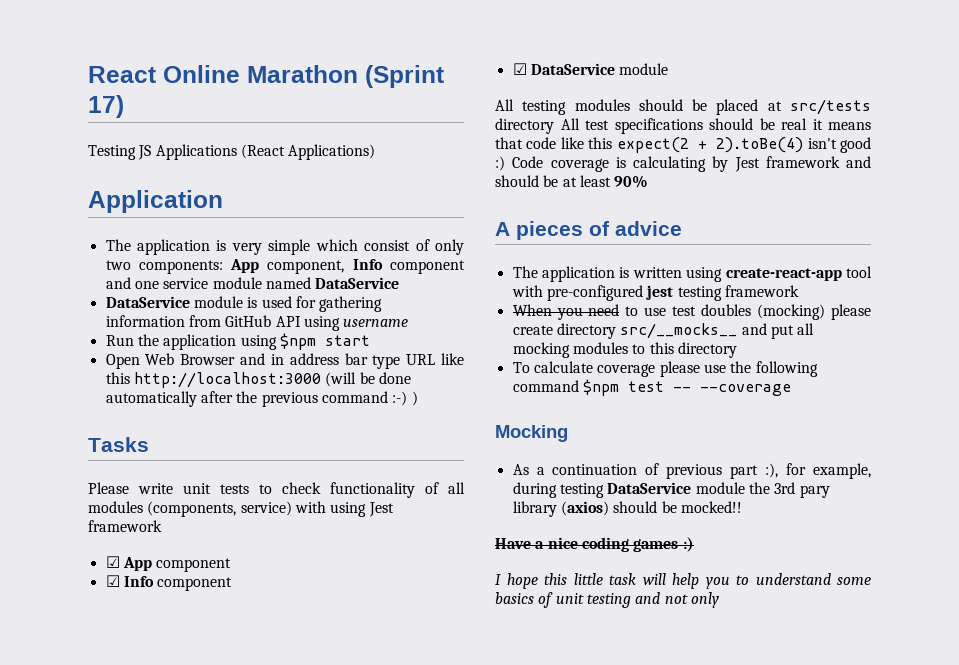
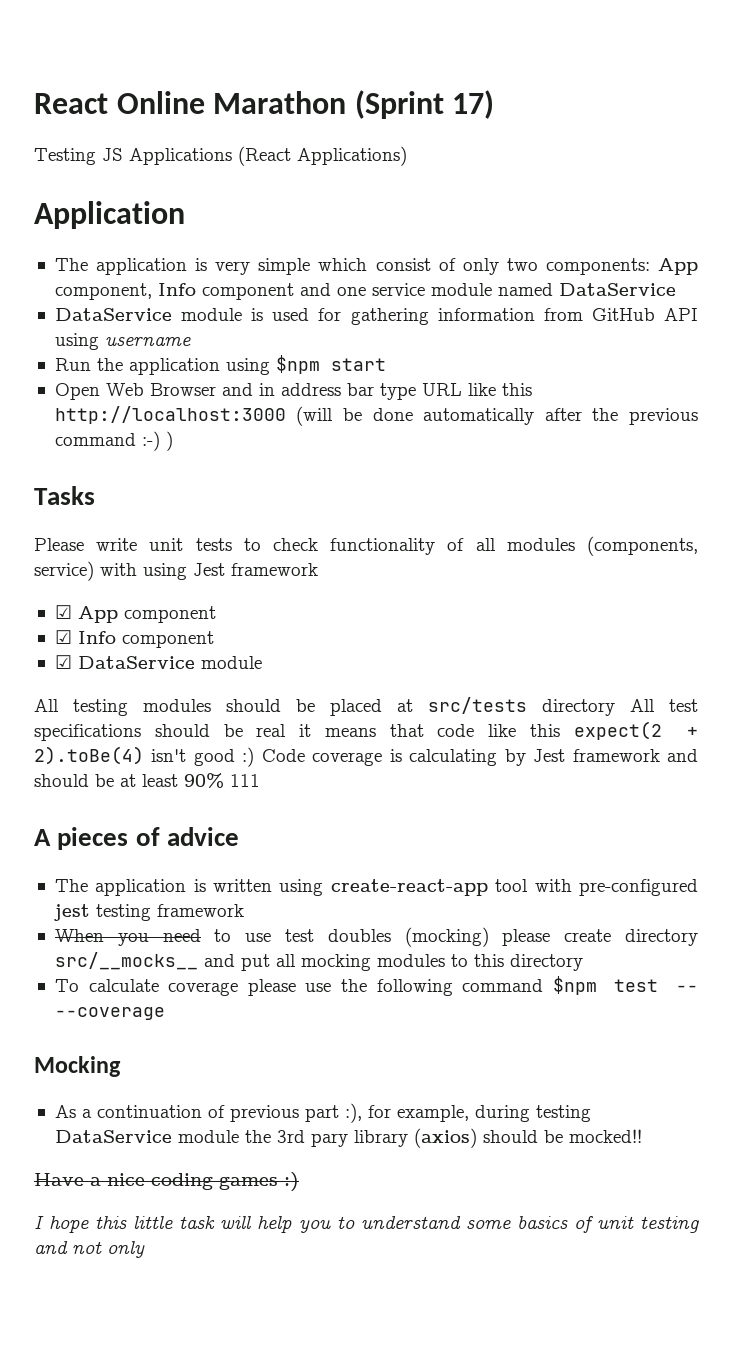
(649, 181) none -> [230,774,260,787] 111

